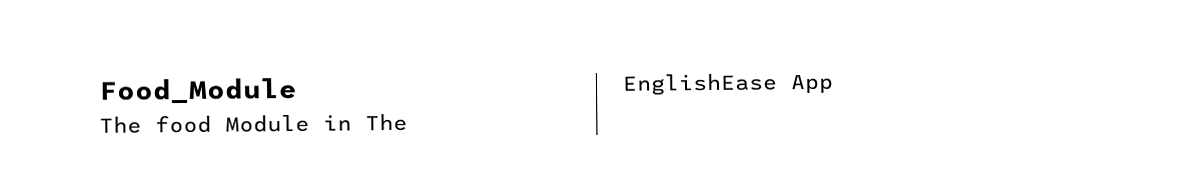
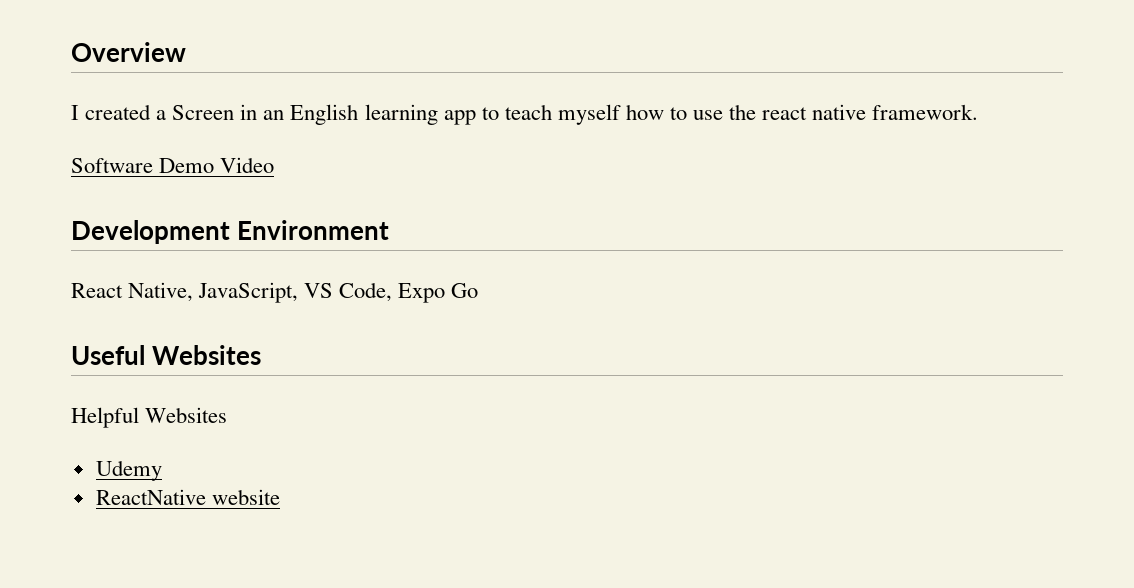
[98,77,298,104] [99,113,408,134] [622,73,834,96] Food_Module // The food Module in The EnglishEase App -> [71,42,186,62] [71,104,979,125] [71,157,275,173] [71,220,390,244] [71,282,479,303] [71,345,262,365] [71,407,228,428] [95,460,162,481] [95,489,280,505] Overview // I created a Screen in an English learning app to teach myself how to use the react native framework. // Software Demo Video // Development Environment // React Native, JavaScript, VS Code, Expo Go // Useful Websites // Helpful Websites // Udemy // ReactNative website

